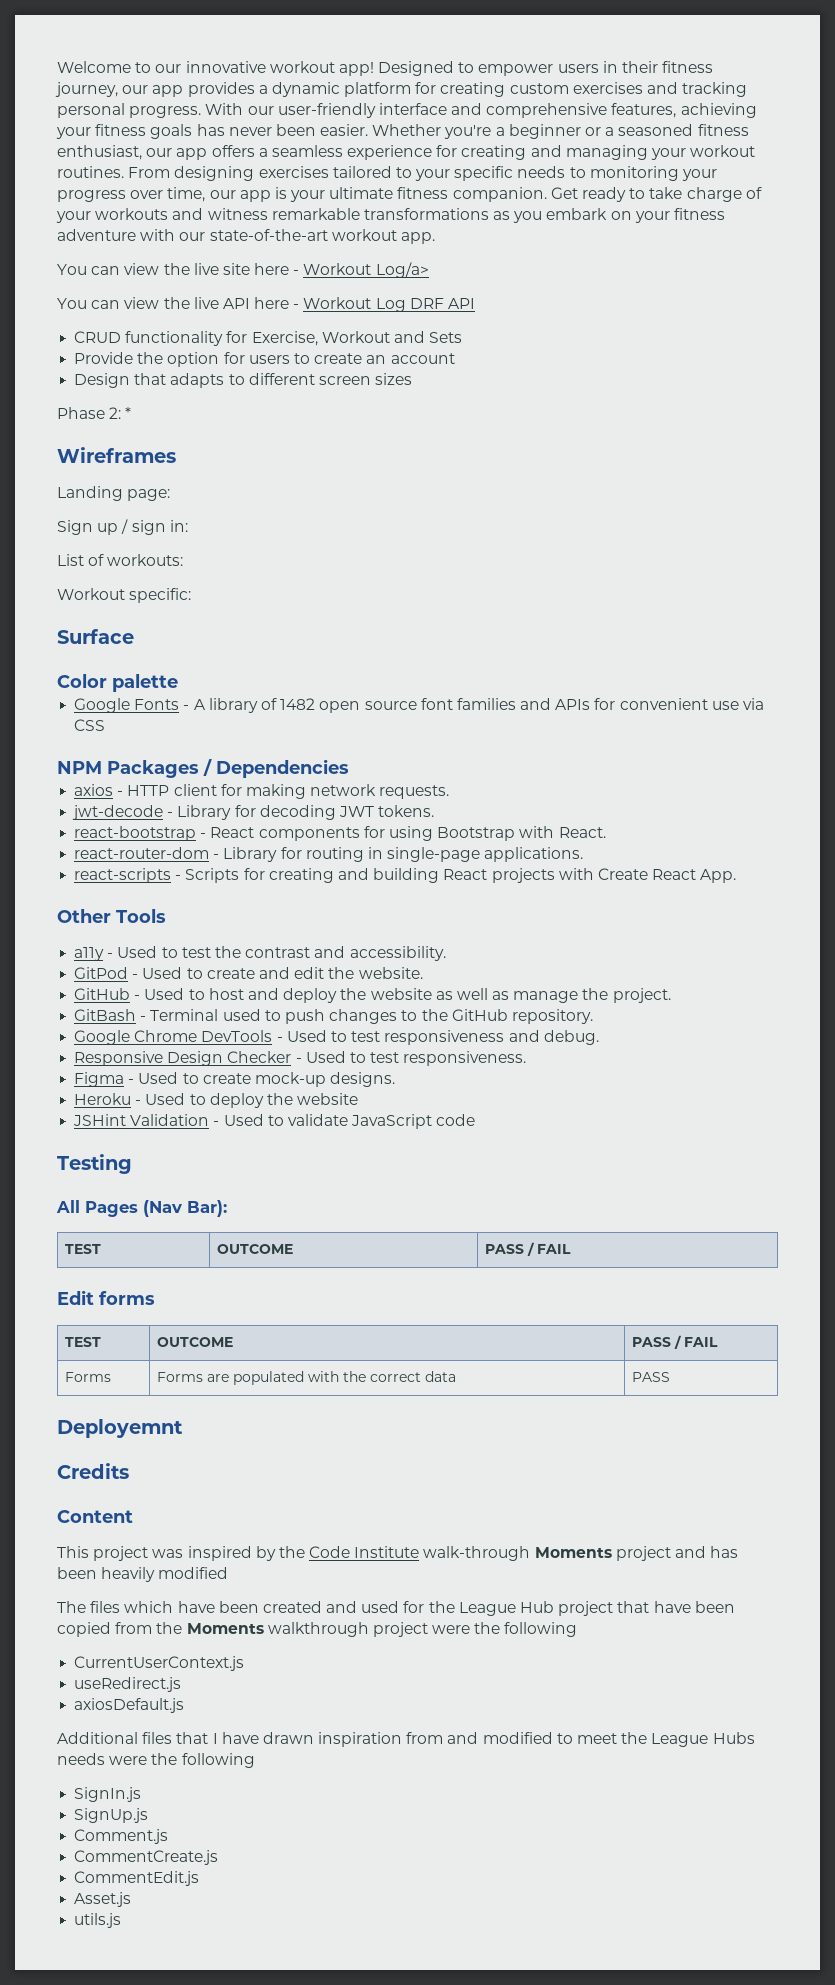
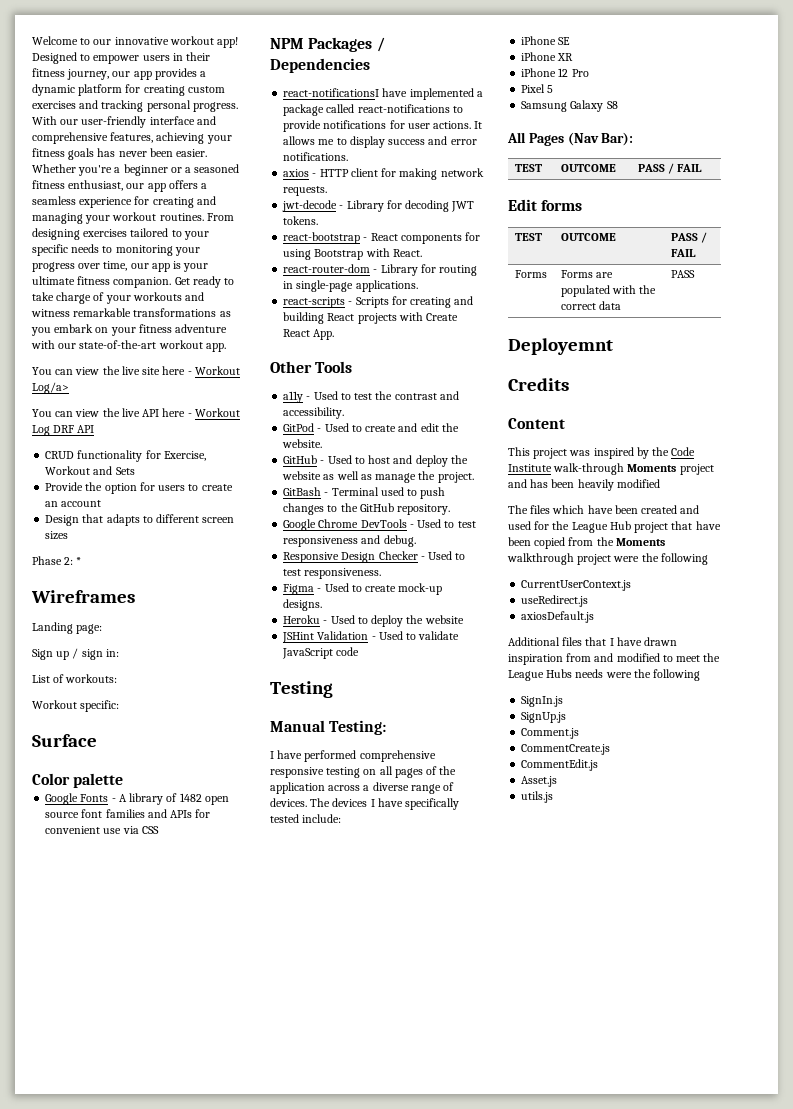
(349, 768) none -> [283,88,483,100] [283,104,463,116] [283,120,483,132] [283,136,477,148] [283,152,349,161] // react-notificationsI have implemented a package called react-notifications to provide notifications for user actions. It allows me to display success and error notifications.
(132, 1164) none -> [270,720,387,735] [270,750,436,762] [270,766,457,778] [270,782,455,794] [270,798,460,810] [270,814,342,823] [521,36,571,45] [521,52,574,61] [521,68,589,77] [521,84,554,93] [521,100,618,112] // Manual Testing: // I have performed comprehensive responsive testing on all pages of the application across a diverse range of devices. The devices I have specifically tested include: // iPhone SE // iPhone XR // iPhone 12 Pro // Pixel 5 // Samsung Galaxy S8

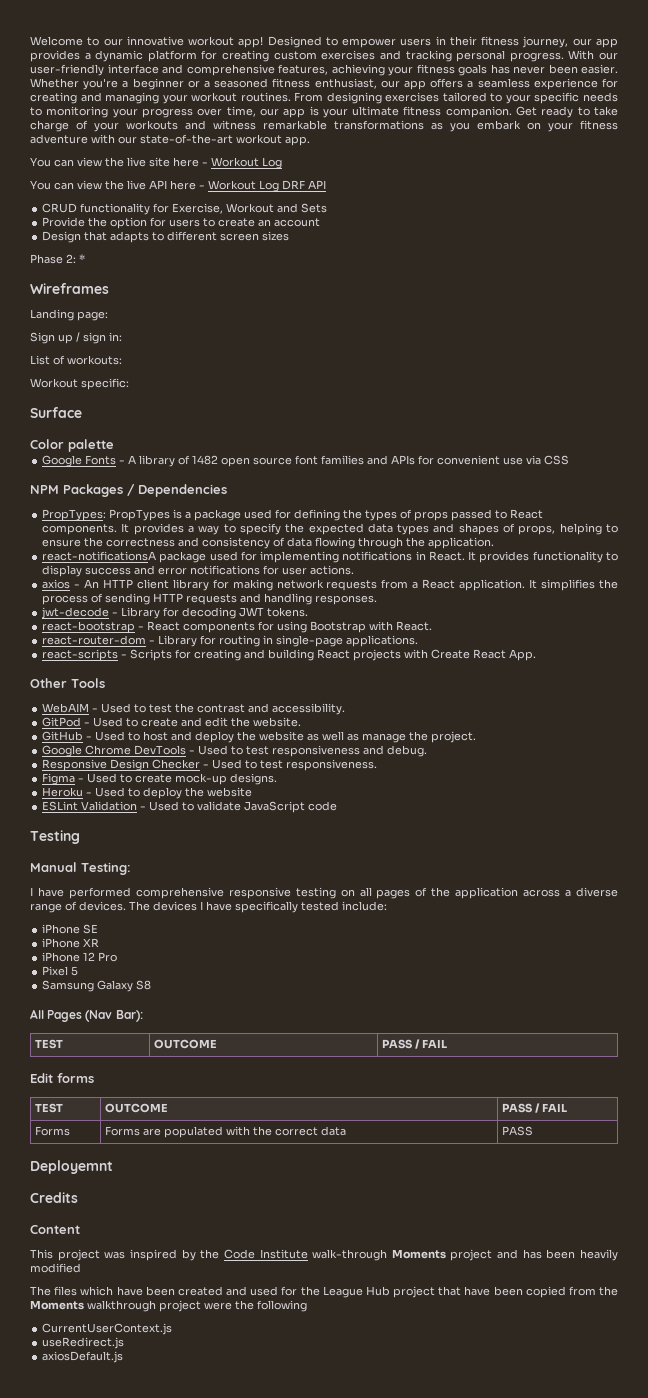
[32,382,69,394] Log/a> -> [262,157,282,169] Log
[283,88,483,100] [283,104,463,116] [283,120,483,132] [283,136,335,145] react-notificationsI have implemented a package called react-notifications to provide notifications for user actions. It allows me -> [42,509,544,521] [42,523,618,535] [42,537,495,549] [42,551,603,563] PropTypes: PropTypes is a package used for defining the types of props passed to React components. It provides a way to specify the expected data types and shapes of props, helping to ensure the correctness and consistency of data flowing through the application. // react-notificationsA package used for implementing notifications in React. It provides functionality
[283,152,349,161] notifications. -> [190,565,355,575] notifications for user actions.
(317, 175) none -> [83,579,99,588] An
(378, 172) none -> [172,579,209,591] library
[283,186,328,196] requests. -> [326,579,618,591] [42,593,378,605] requests from a React application. It simplifies the process of sending HTTP requests and handling responses.
[283,391,304,403] a11y -> [42,703,90,713] WebAIM
[283,487,446,499] [283,503,451,515] // GitBash - Terminal used to push changes to the GitHub repository. -> (477, 737) none
[282,632,315,643] JSHint -> [42,801,79,811] ESLint
[508,637,678,646] [508,653,721,665] [508,669,701,681] [521,696,564,707] [521,712,567,723] [521,728,580,739] [521,744,611,755] [521,759,599,771] [521,776,558,787] [521,791,554,803] // Additional files that I have drawn inspiration from and modified to meet the League Hubs needs were the following // SignIn.js // SignUp.js // Comment.js // CommentCreate.js // CommentEdit.js // Asset.js // utils.js -> (124, 1357) none

